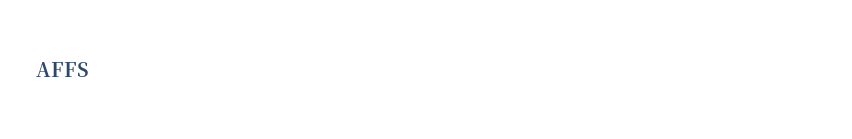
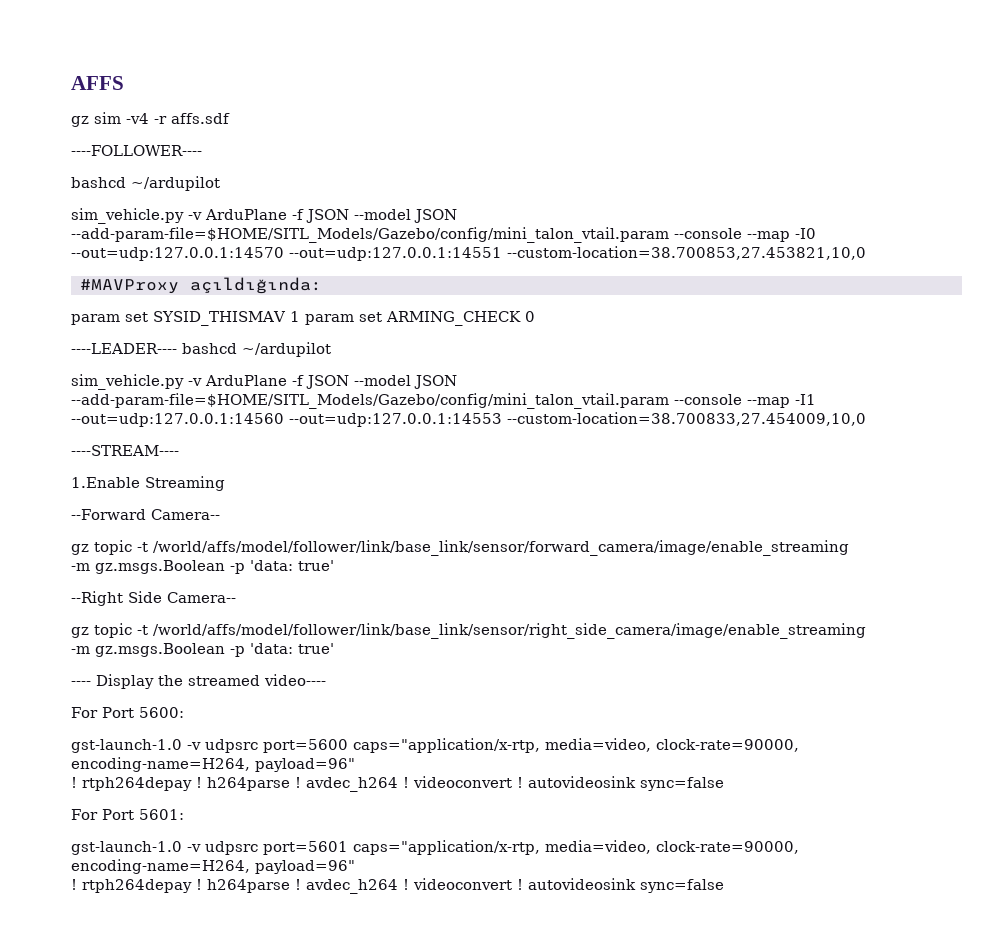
(89, 69) none -> [71,112,230,127] [71,145,202,156] [71,176,220,191] [71,208,457,224] [71,227,816,243] [71,246,866,261] [80,277,322,294] [71,311,535,326] [71,342,331,357] [71,374,457,390] [71,393,816,409] [71,412,866,427] [71,445,179,456] [71,476,225,491] [71,509,220,520] [71,540,849,556] [71,560,334,574] [71,591,236,606] [71,623,866,639] [71,643,334,657] [71,674,326,689] [71,707,184,718] [71,738,799,753] [71,757,355,772] [71,776,724,792] [71,809,184,820] [71,840,799,855] [71,859,355,874] [71,878,724,894] // gz sim -v4 -r affs.sdf // ----FOLLOWER---- // bashcd ~/ardupilot // sim_vehicle.py -v ArduPlane -f JSON --model JSON --add-param-file=$HOME/SITL_Models/Gazebo/config/mini_talon_vtail.param --console --map -I0 --out=udp:127.0.0.1:14570 --out=udp:127.0.0.1:14551 --custom-location=38.700853,27.453821,10,0 // #MAVProxy açıldığında: // param set SYSID_THISMAV 1 param set ARMING_CHECK 0 // ----LEADER---- bashcd ~/ardupilot // sim_vehicle.py -v ArduPlane -f JSON --model JSON --add-param-file=$HOME/SITL_Models/Gazebo/config/mini_talon_vtail.param --console --map -I1 --out=udp:127.0.0.1:14560 --out=udp:127.0.0.1:14553 --custom-location=38.700833,27.454009,10,0 // ----STREAM---- // 1.Enable Streaming // --Forward Camera-- // gz topic -t /world/affs/model/follower/link/base_link/sensor/forward_camera/image/enable_streaming // -m gz.msgs.Boolean -p 'data: true' // --Right Side Camera-- // gz topic -t /world/affs/model/follower/link/base_link/sensor/right_side_camera/image/enable_streaming // -m gz.msgs.Boolean -p 'data: true' // ---- Display the streamed video---- // For Port 5600: // gst-launch-1.0 -v udpsrc port=5600 caps="application/x-rtp, media=video, clock-rate=90000, encoding-name=H264, payload=96" // ! rtph264depay ! h264parse ! avdec_h264 ! videoconvert ! autovideosink sync=false // For Port 5601: // gst-launch-1.0 -v udpsrc port=5601 caps="application/x-rtp, media=video, clock-rate=90000, encoding-name=H264, payload=96" // ! rtph264depay ! h264parse ! avdec_h264 ! videoconvert ! autovideosink sync=false

